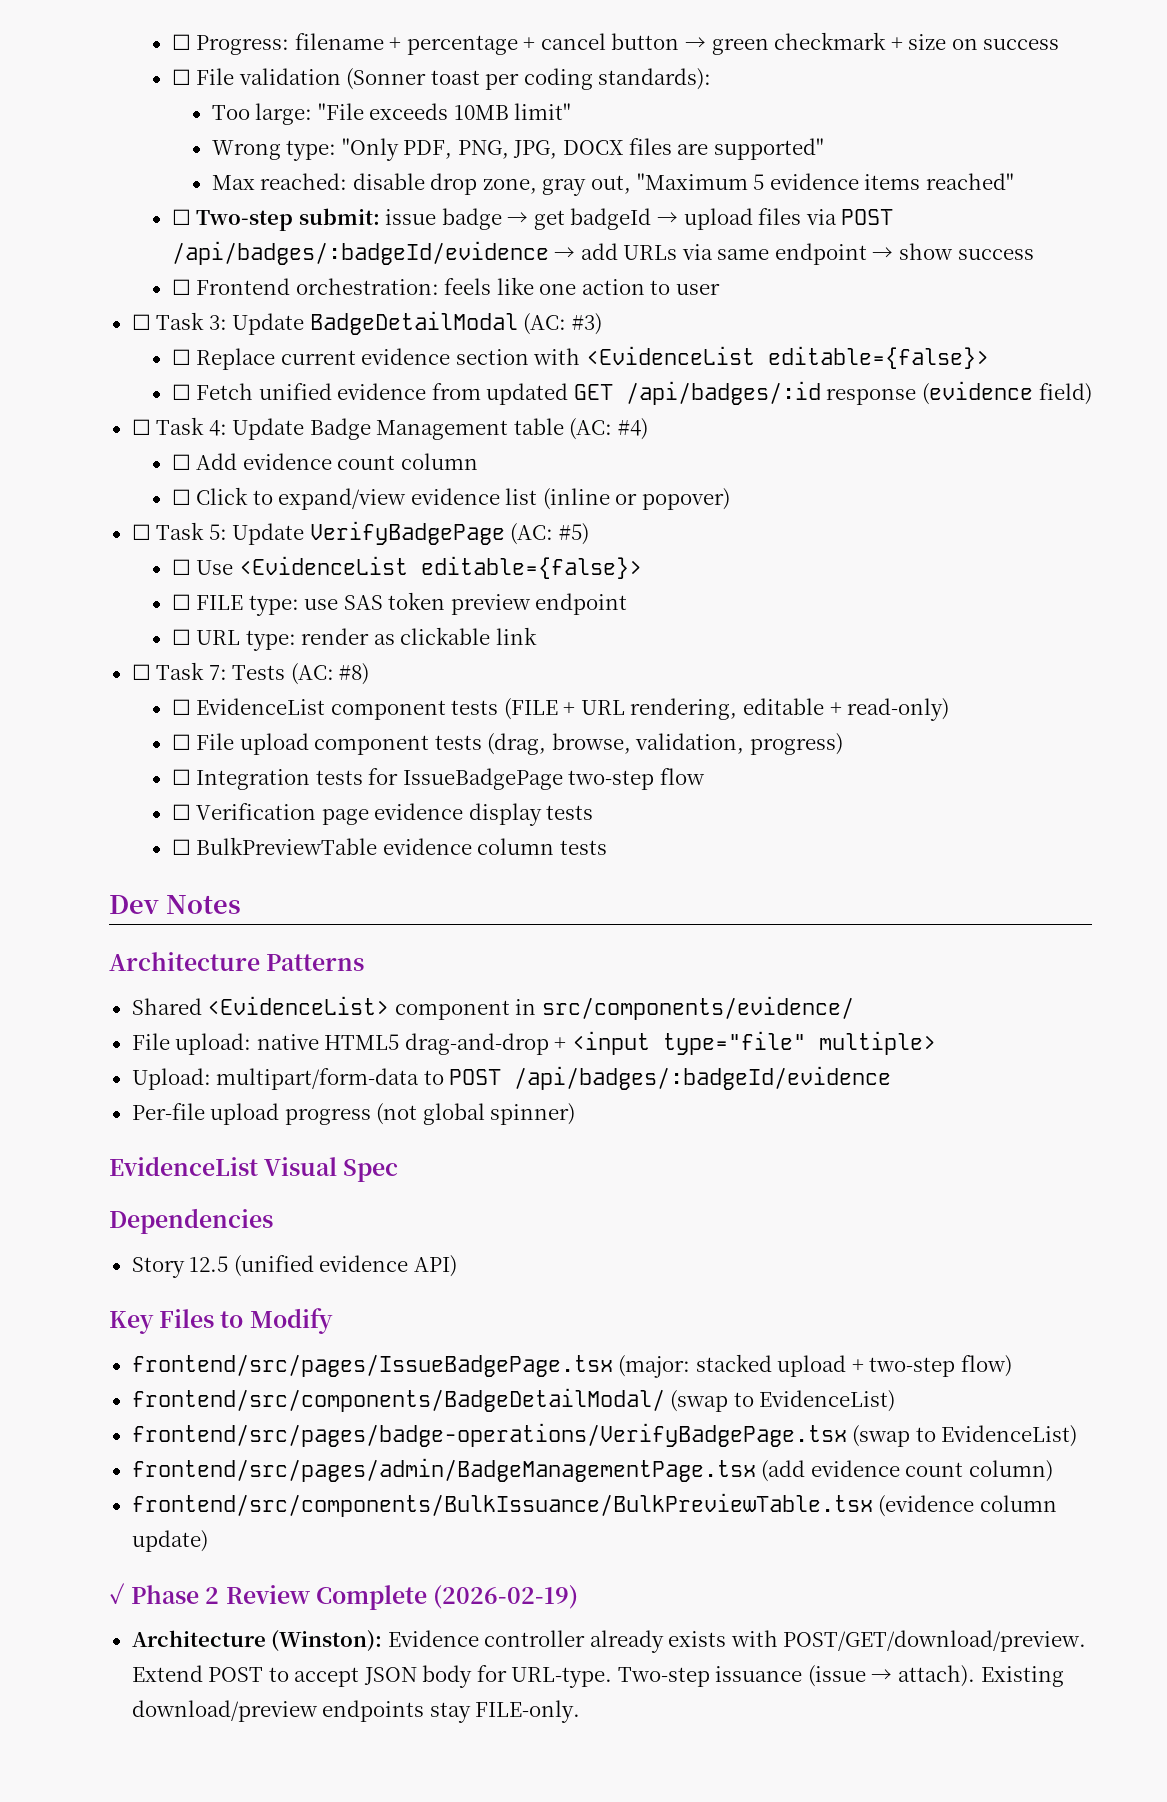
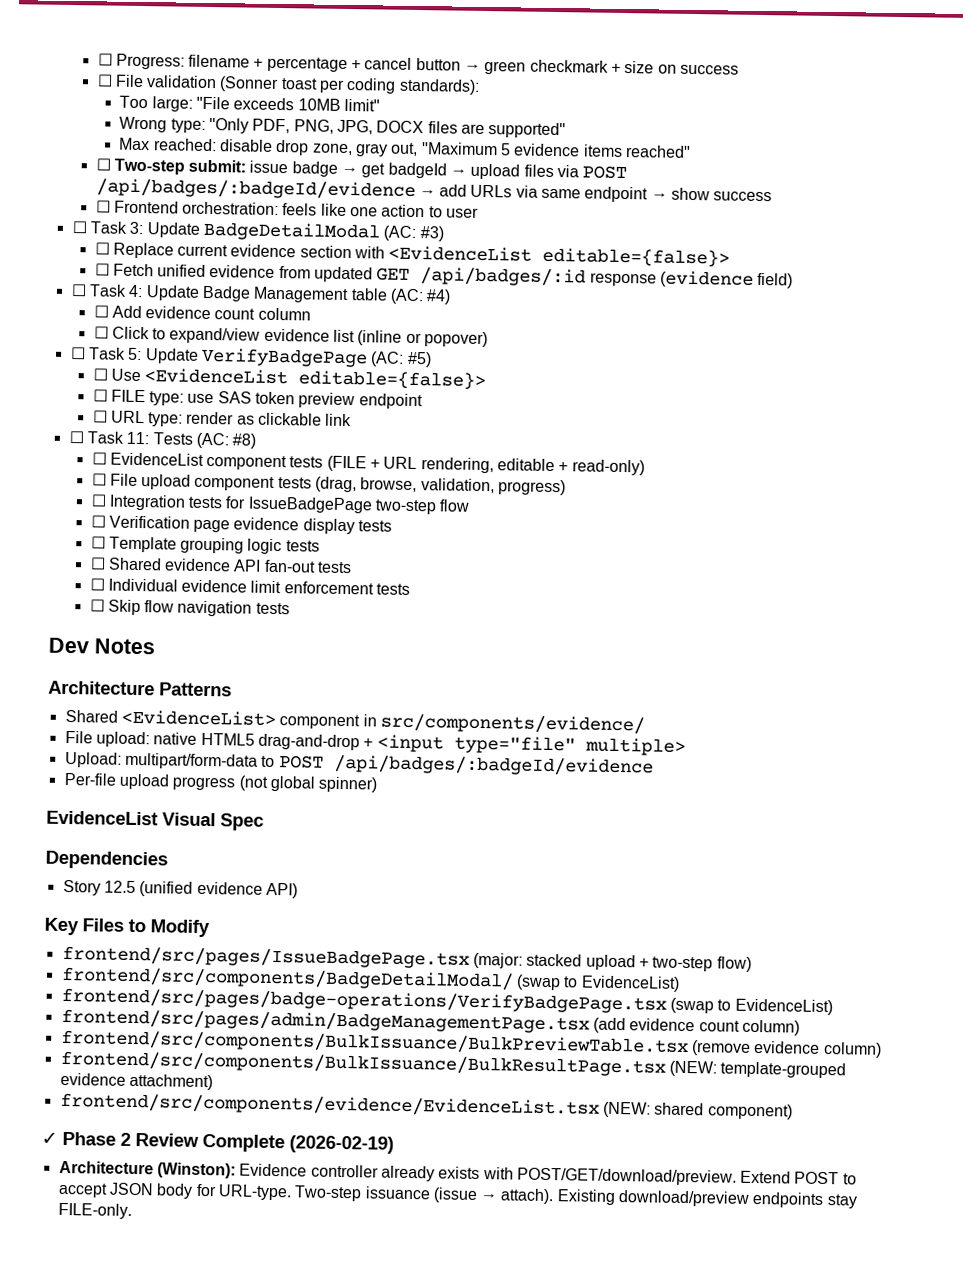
[208,665,227,680] 7: -> [126,431,150,445] 11:
[196,837,555,855] BulkPreviewTable evidence column -> [108,536,320,555] [89,557,353,574] [89,578,411,595] [89,599,253,617] Template grouping logic tests // ☐ Shared evidence API fan-out tests // ☐ Individual evidence limit enforcement tests // ☐ Skip flow navigation
[878,1495,1057,1517] [131,1530,208,1552] (evidence column update) -> [690,1040,882,1058] [59,1050,847,1079] [59,1072,213,1091] [59,1092,793,1120] (remove evidence column) // frontend/src/components/BulkIssuance/BulkResultPage.tsx (NEW: template-grouped evidence attachment) // frontend/src/components/evidence/EvidenceList.tsx (NEW: shared component)

